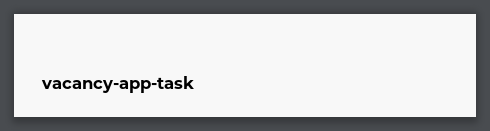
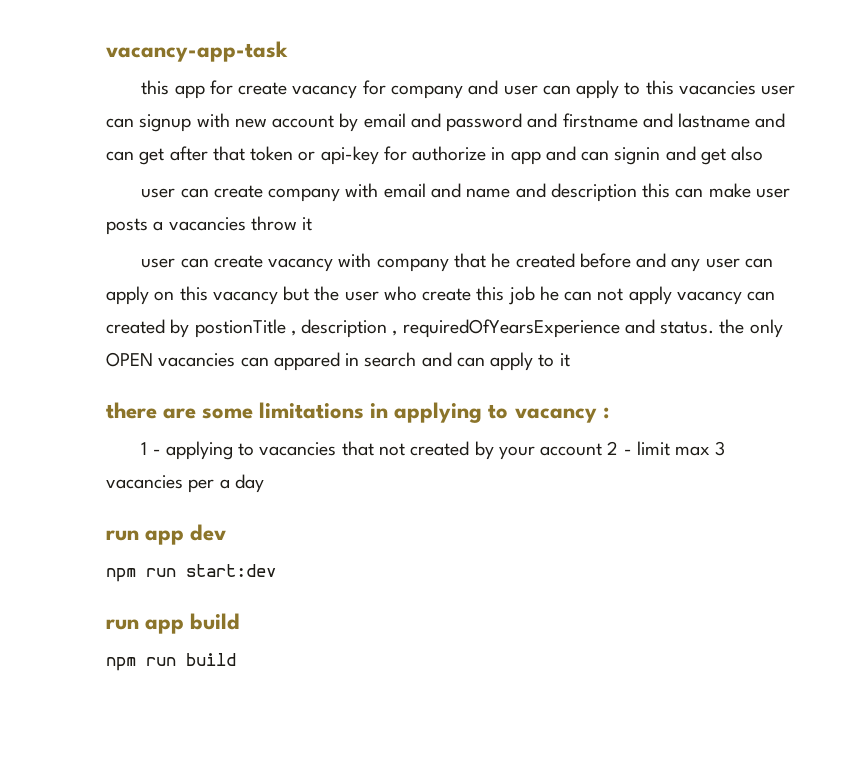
(194, 84) none -> [141,80,796,99] [106,113,786,132] [106,146,764,165] [141,183,790,202] [106,216,313,235] [141,253,773,272] [106,286,776,305] [106,319,783,338] [106,352,570,371] [106,402,609,423] [141,441,726,460] [106,474,264,493] [106,524,227,545] [106,564,276,582] [106,613,241,634] [106,653,236,671] // this app for create vacancy for company and user can apply to this vacancies user can signup with new account by email and password and firstname and lastname and can get after that token or api-key for authorize in app and can signin and get also // user can create company with email and name and description this can make user posts a vacancies throw it // user can create vacancy with company that he created before and any user can apply on this vacancy but the user who create this job he can not apply vacancy can created by postionTitle , description , requiredOfYearsExperience and status. the only OPEN vacancies can appared in search and can apply to it // there are some limitations in applying to vacancy : // 1 - applying to vacancies that not created by your account 2 - limit max 3 vacancies per a day // run app dev // npm run start:dev // run app build // npm run build

